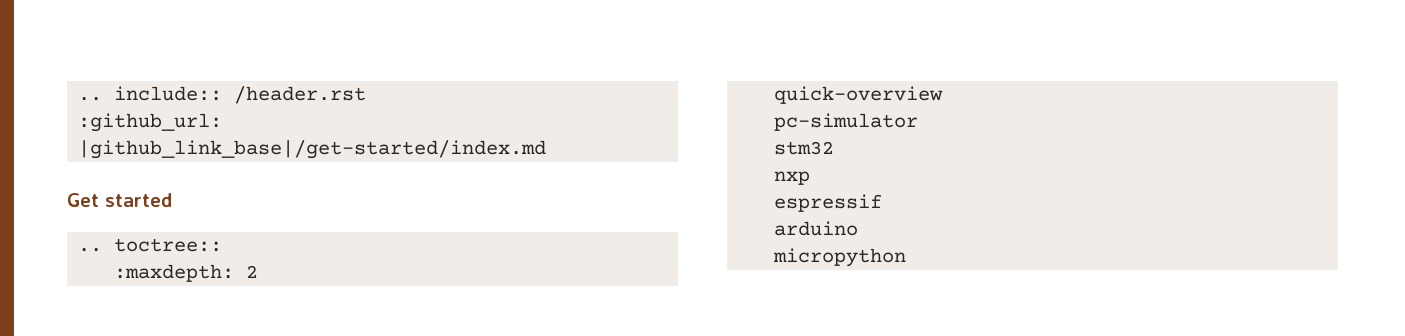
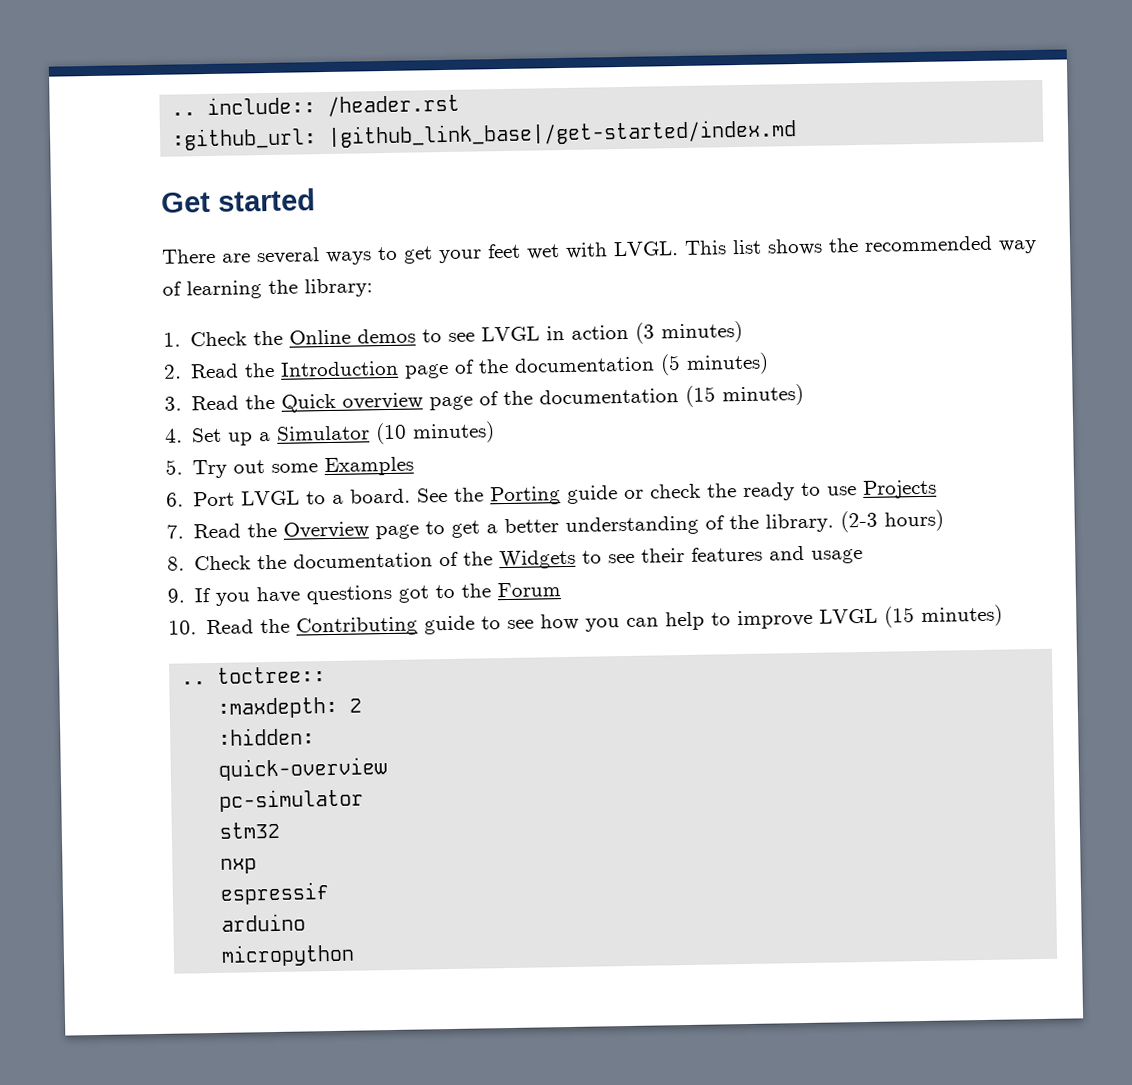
(172, 200) none -> [161,235,1037,266] [162,278,373,300] [163,320,744,347] [163,352,770,379] [164,383,805,413] [165,421,496,446] [165,456,415,479] [166,479,938,507] [166,509,945,540] [167,545,864,571] [167,582,562,606] [168,604,1004,637] // There are several ways to get your feet wet with LVGL. This list shows the recommended way of learning the library: // 1. Check the Online demos to see LVGL in action (3 minutes) // 2. Read the Introduction page of the documentation (5 minutes) // 3. Read the Quick overview page of the documentation (15 minutes) // 4. Set up a Simulator (10 minutes) // 5. Try out some Examples // 6. Port LVGL to a board. See the Porting guide or check the ready to use Projects // 7. Read the Overview page to get a better understanding of the library. (2-3 hours) // 8. Check the documentation of the Widgets to see their features and usage // 9. If you have questions got to the Forum // 10. Read the Contributing guide to see how you can help to improve LVGL (15 minutes)
(259, 271) none -> [218,727,316,746] // :hidden:

